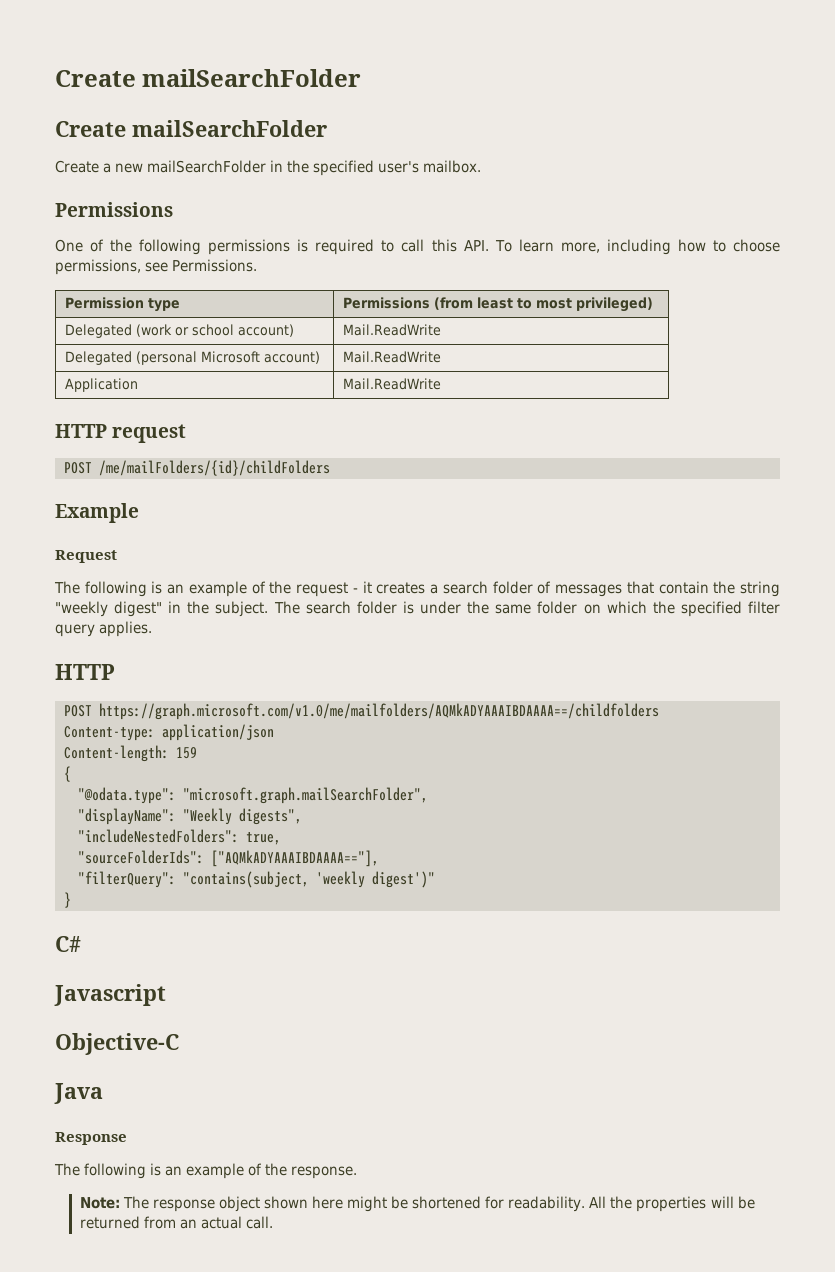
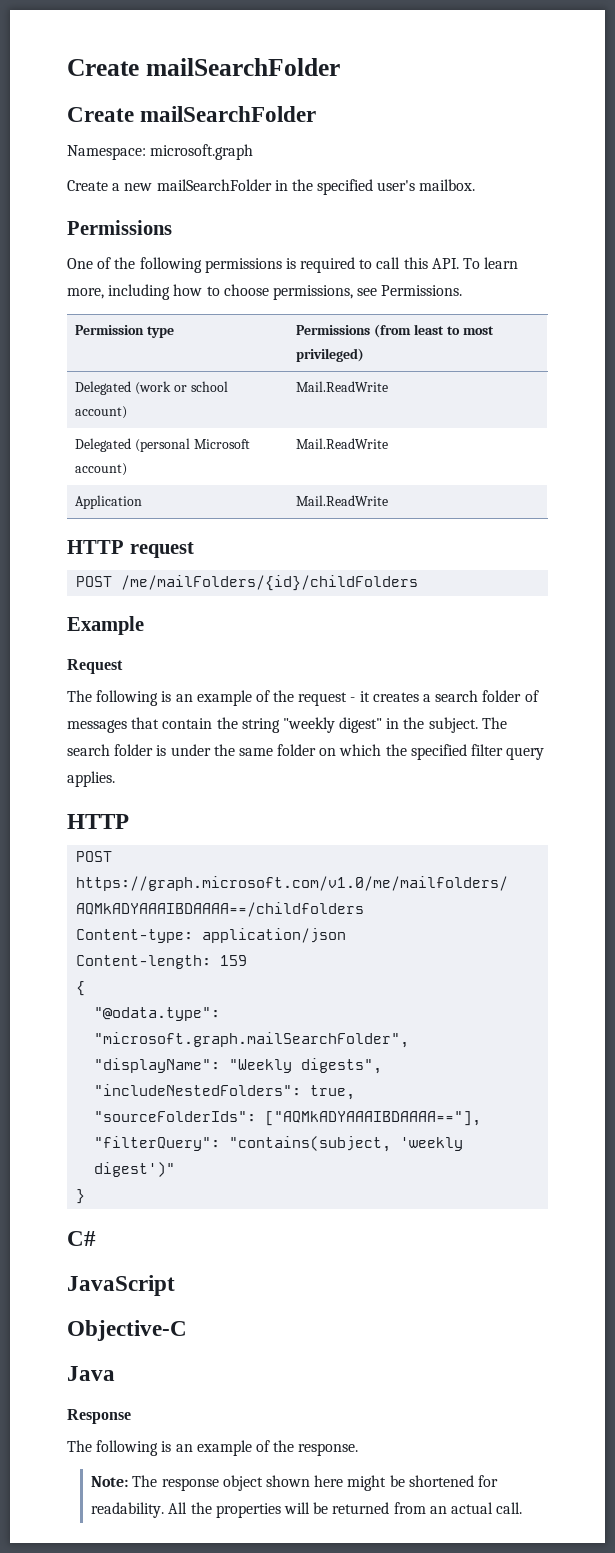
(327, 128) none -> [67,144,254,160] // Namespace: microsoft.graph
[54,984,166,1006] Javascript -> [67,1275,175,1296] JavaScript

